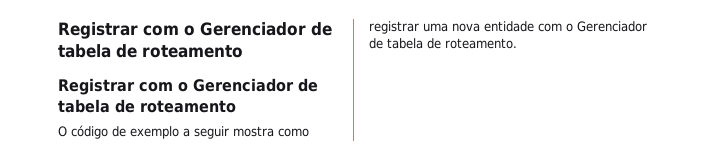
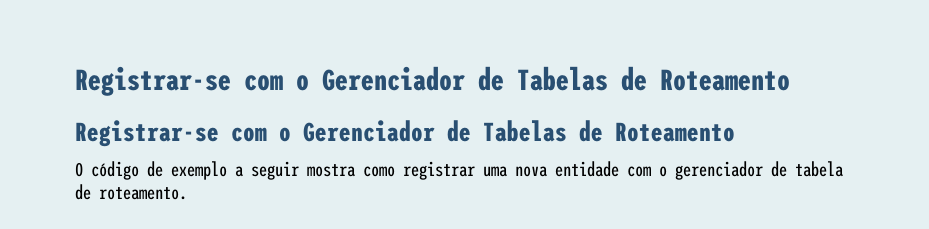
[58,22,332,39] [58,44,243,58] [58,78,318,95] [58,99,236,113] Registrar com o Gerenciador de tabela de roteamento // Registrar com o Gerenciador de tabela de roteamento -> [75,66,790,96] [75,120,735,147] Registrar-se com o Gerenciador de Tabelas de Roteamento // Registrar-se com o Gerenciador de Tabelas de Roteamento
[577,21,647,32] Gerenciador -> [675,161,763,180] gerenciador

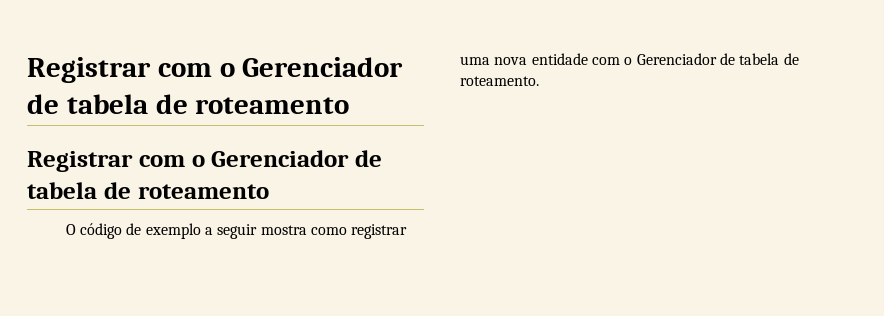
[75,66,790,96] [75,120,735,147] Registrar-se com o Gerenciador de Tabelas de Roteamento // Registrar-se com o Gerenciador de Tabelas de Roteamento -> [27,57,404,83] [27,94,350,114] [27,150,382,172] [27,182,269,199] Registrar com o Gerenciador de tabela de roteamento // Registrar com o Gerenciador de tabela de roteamento
[675,161,763,180] gerenciador -> [636,53,717,65] Gerenciador

